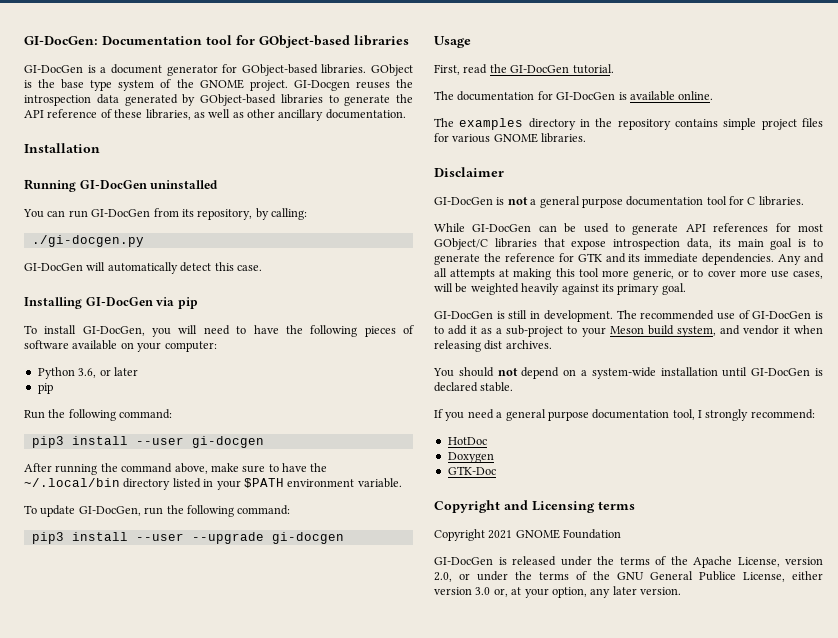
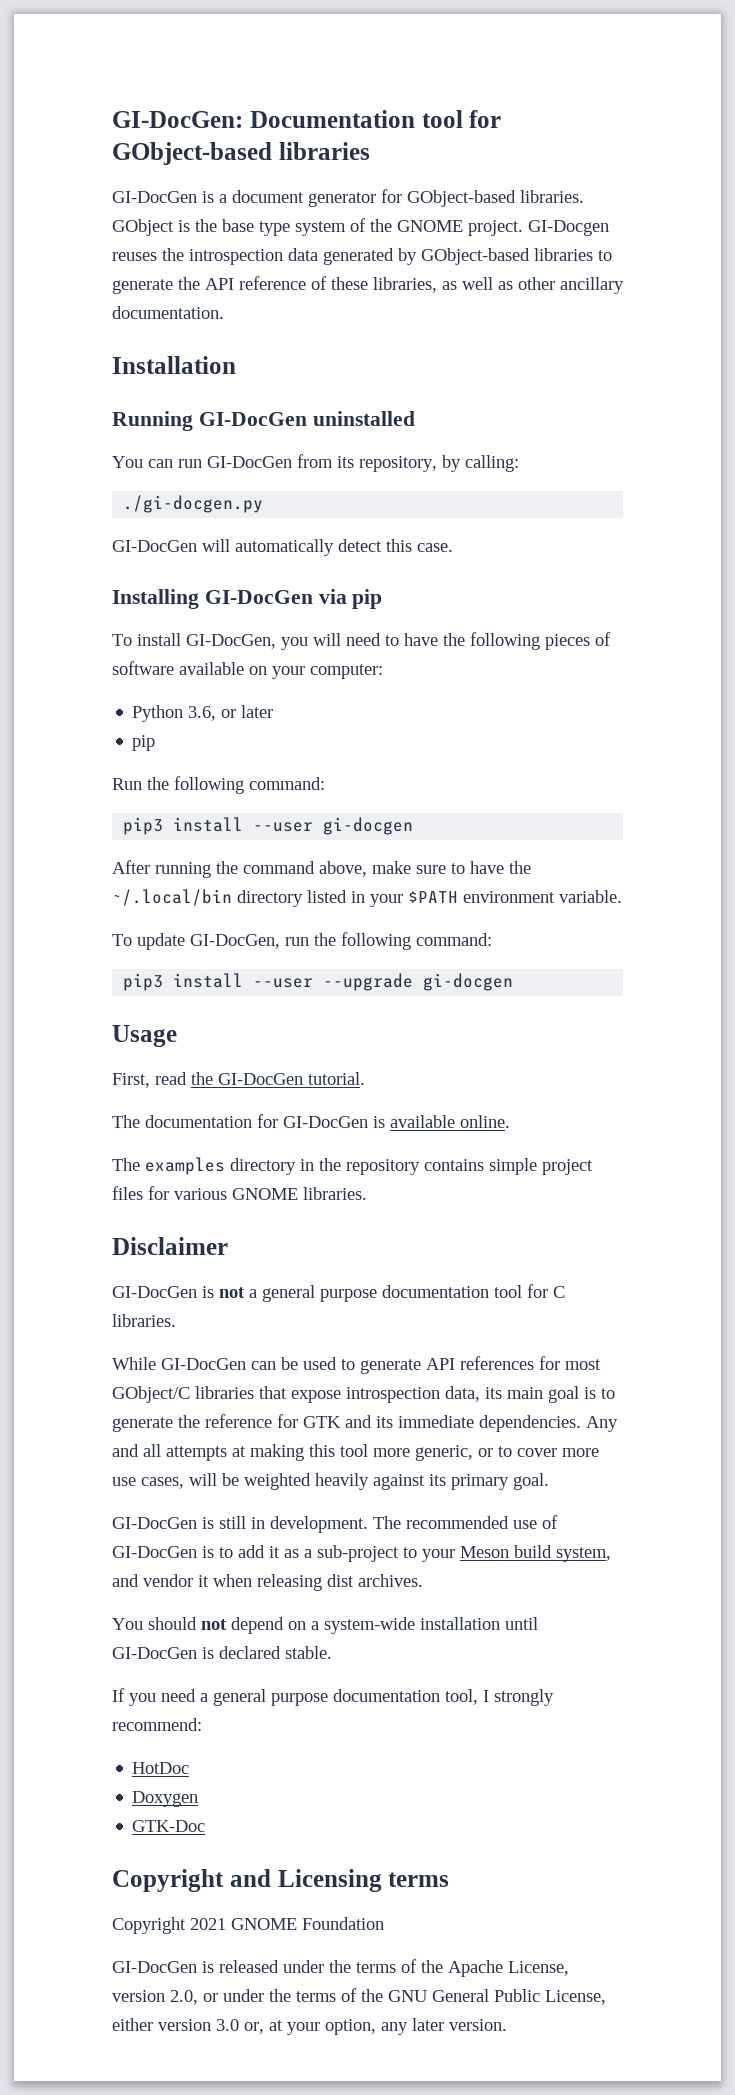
[699,571,736,581] Publice -> [494,1989,540,2002] Public

